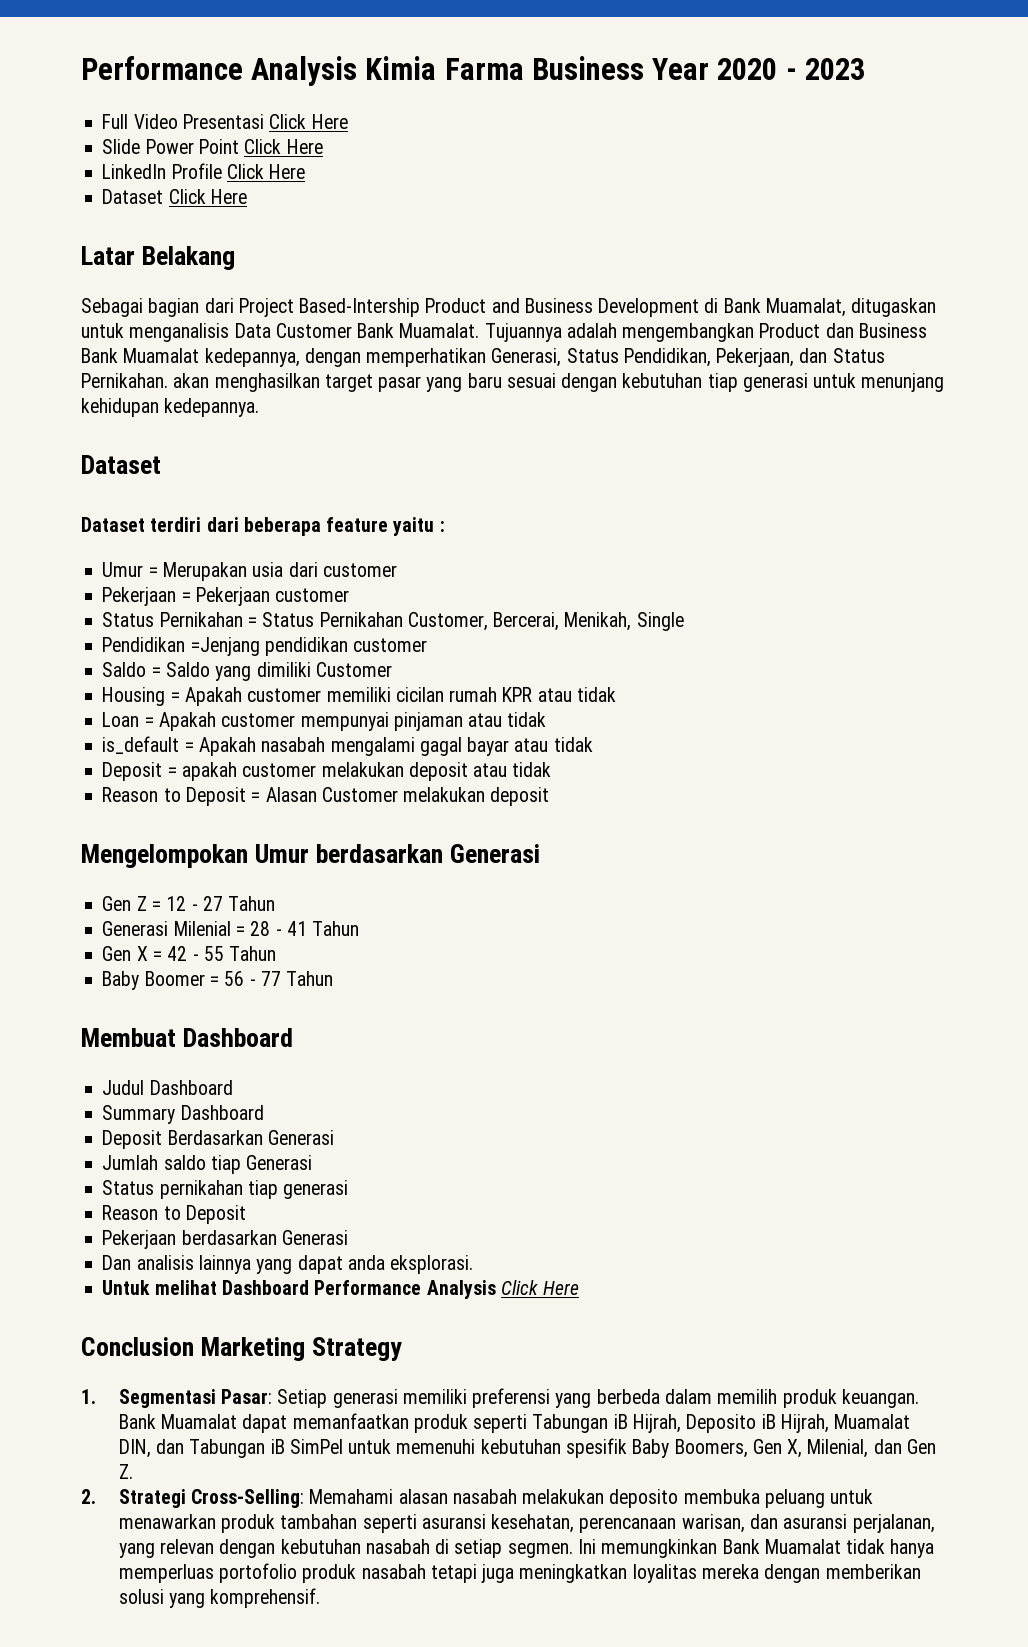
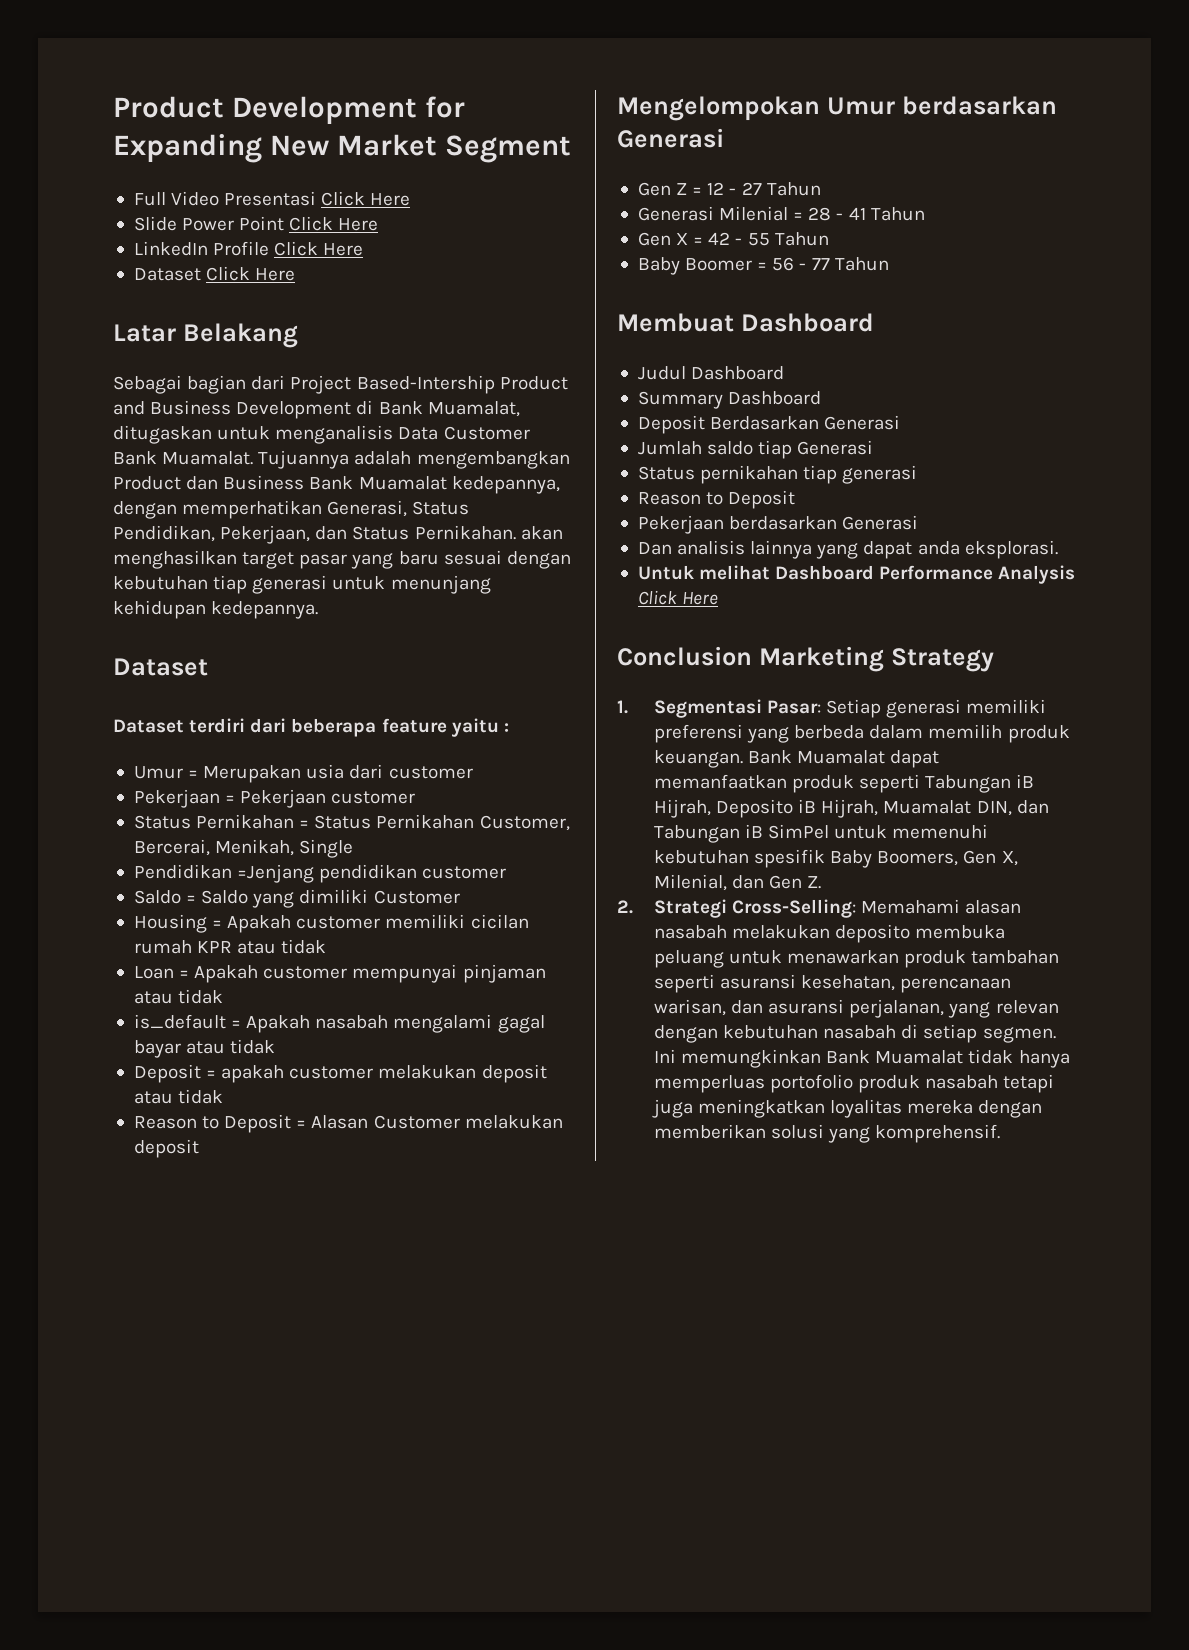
[81,56,865,86] Performance Analysis Kimia Farma Business Year 2020 - 2023 -> [113,96,465,124] [113,134,571,163] Product Development for Expanding New Market Segment

